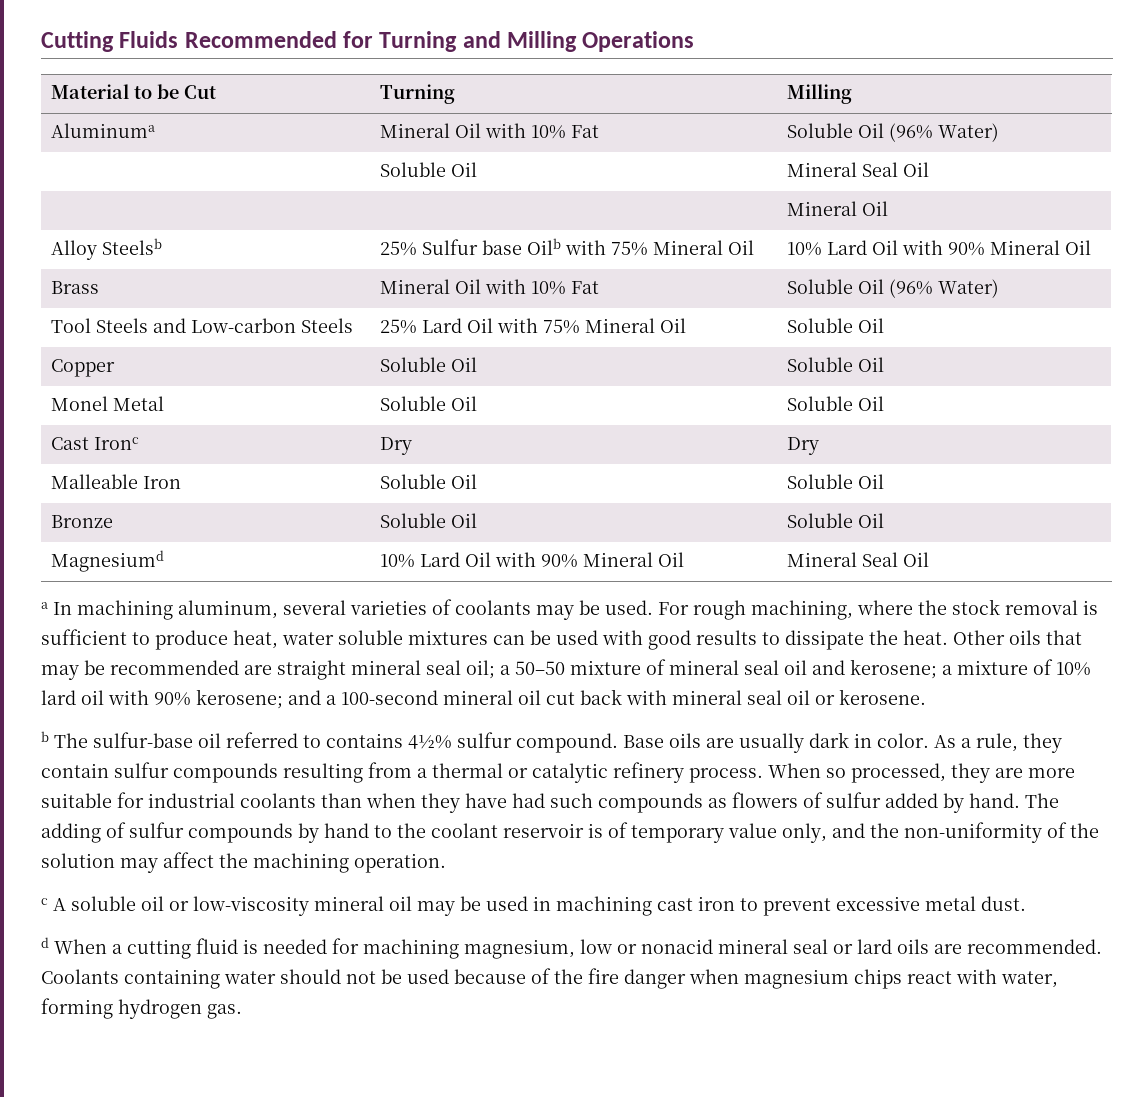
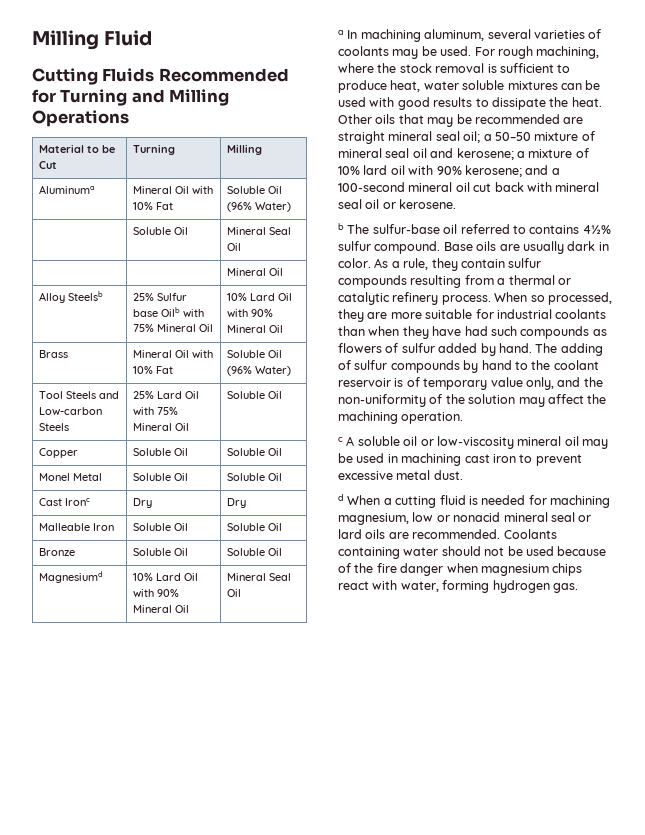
(41, 41) none -> [32,30,153,50] Milling Fluid //

